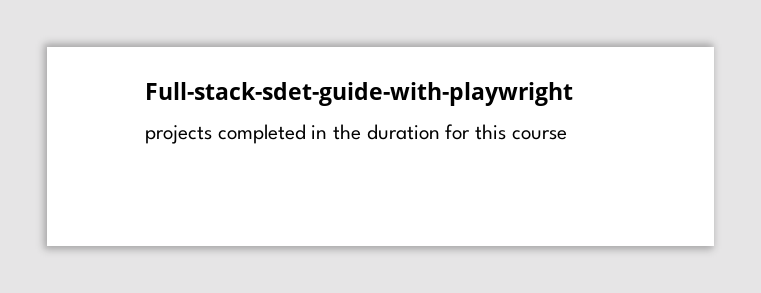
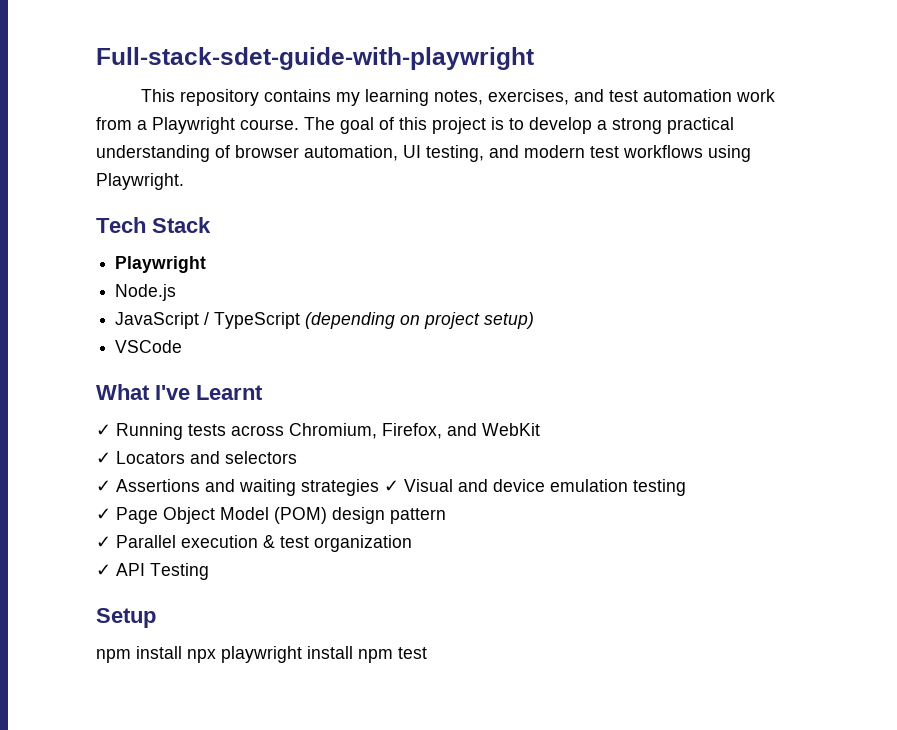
[145,124,567,144] projects completed in the duration for this course -> [140,89,775,106] [96,117,734,134] [96,145,751,162] [96,173,184,190] [96,217,211,233] [115,256,207,273] [115,284,177,301] [115,312,535,329] [115,340,183,353] [96,384,263,400] [96,423,540,440] [96,451,297,464] [96,479,686,496] [96,507,446,524] [96,535,412,552] [96,563,209,580] [96,608,156,628] [96,646,427,663] This repository contains my learning notes, exercises, and test automation work from a Playwright course. The goal of this project is to develop a strong practical understanding of browser automation, UI testing, and modern test workflows using Playwright. // Tech Stack // Playwright // Node.js // JavaScript / TypeScript (depending on project setup) // VSCode // What I've Learnt // ✓ Running tests across Chromium, Firefox, and WebKit // ✓ Locators and selectors // ✓ Assertions and waiting strategies ✓ Visual and device emulation testing // ✓ Page Object Model (POM) design pattern // ✓ Parallel execution & test organization // ✓ API Testing // Setup // npm install npx playwright install npm test

